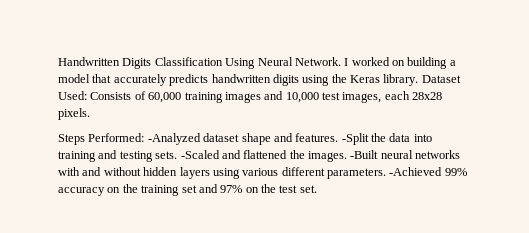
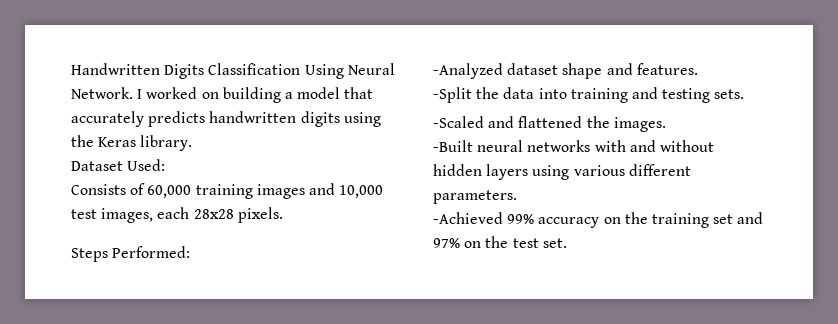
(419, 80) none -> (193, 143) //
(87, 95) none -> (166, 165) //
(145, 137) none -> (191, 252) //
(339, 137) none -> (698, 69) //
(178, 155) none -> (745, 94) //
(347, 156) none -> (666, 124) //
(386, 173) none -> (517, 197) //

